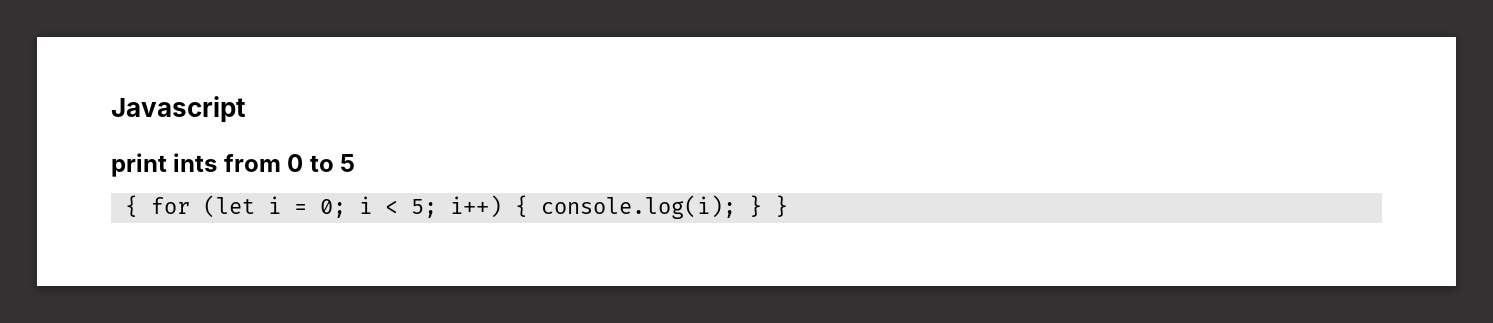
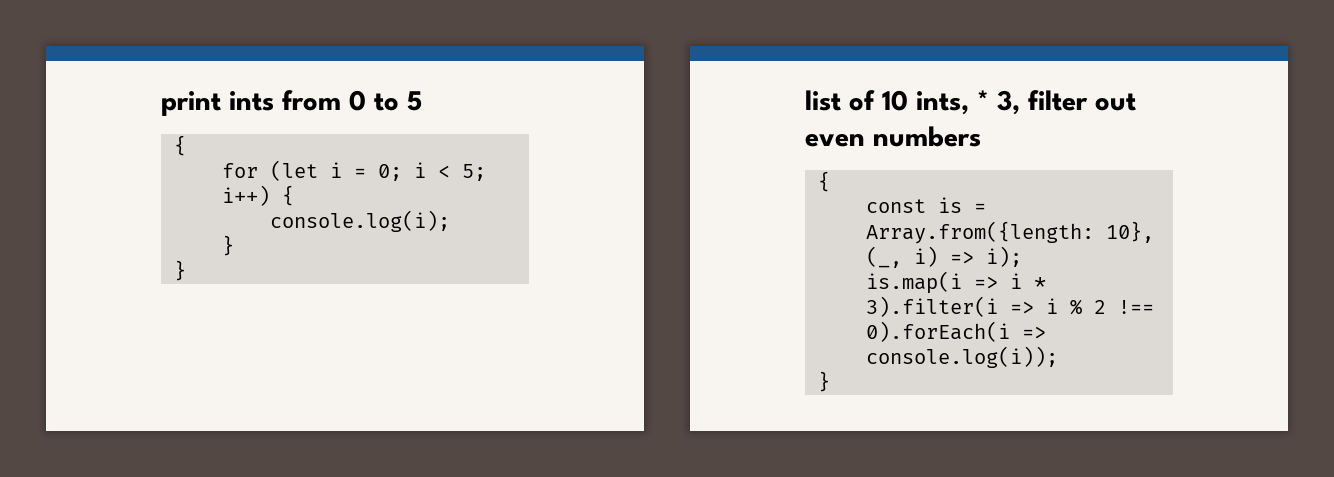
[111,96,246,123] Javascript // -> (161, 103) none
(138, 206) none -> (186, 145) //
(528, 206) none -> (294, 195) //
[748,195,788,217] } } -> [221,235,234,256] [173,260,186,281] [805,90,1136,115] [805,126,981,147] [817,171,830,192] [865,197,986,213] [865,221,1154,244] [865,246,1022,268] [865,271,1046,294] [865,296,1154,317] [865,321,1046,342] [865,346,1058,368] [817,371,830,392] // } // } // list of 10 ints, * 3, filter out even numbers // { // const is = Array.from({length: 10}, (_, i) => i); // is.map(i => i * 3).filter(i => i % 2 !== 0).forEach(i => console.log(i)); // }

